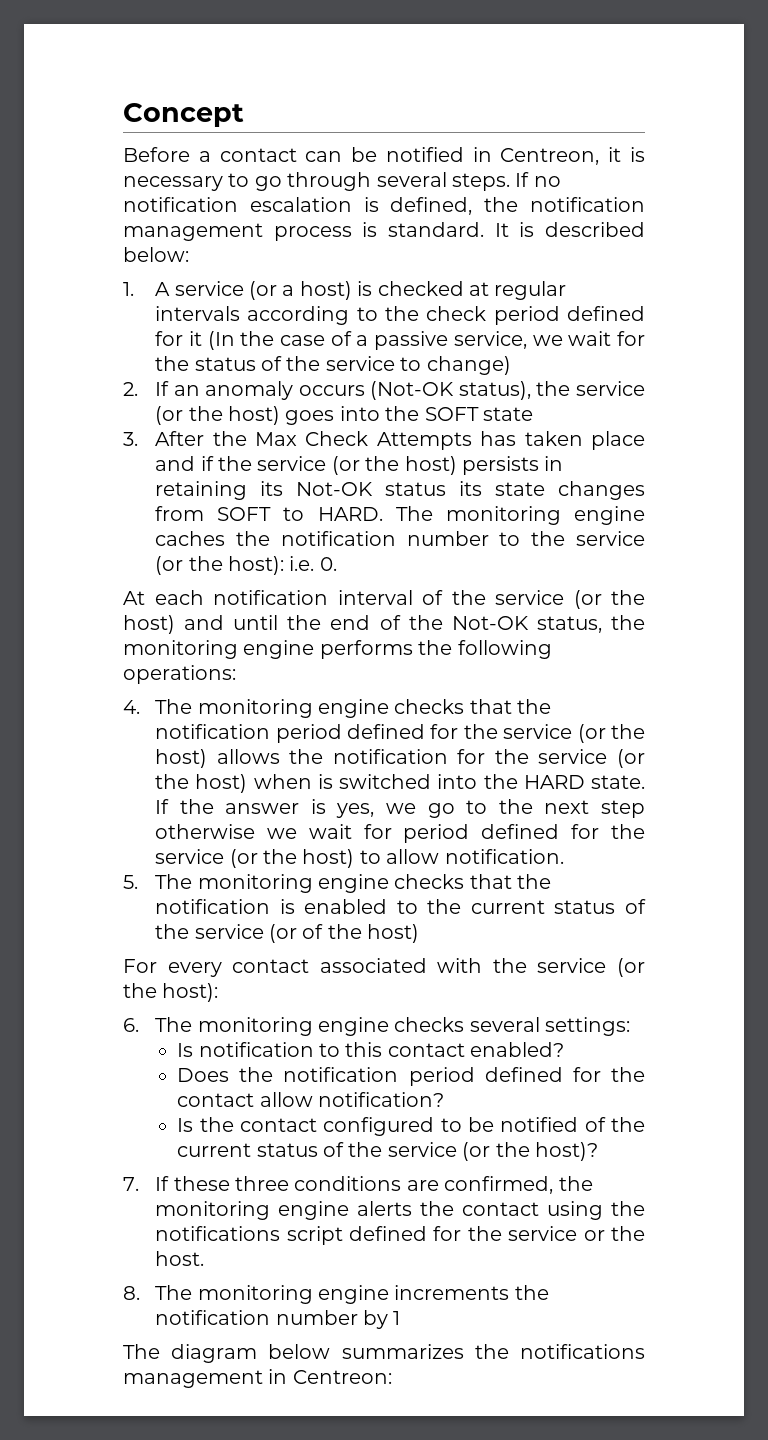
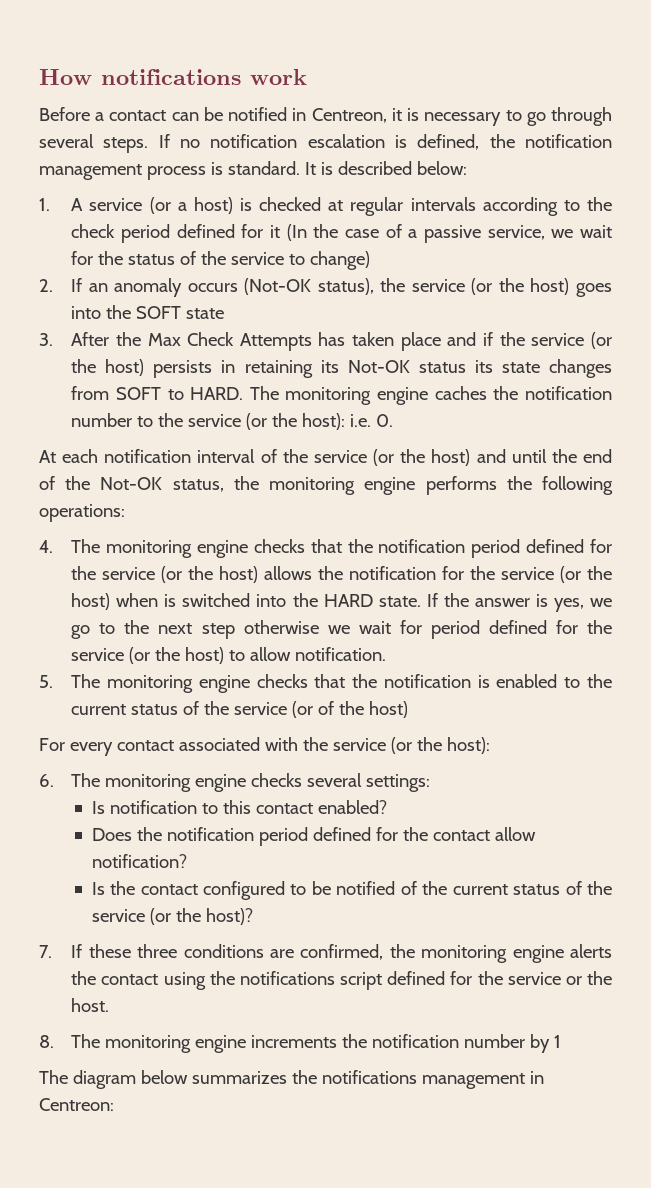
[123,103,244,127] Concept -> [39,69,307,85] How notifications work

